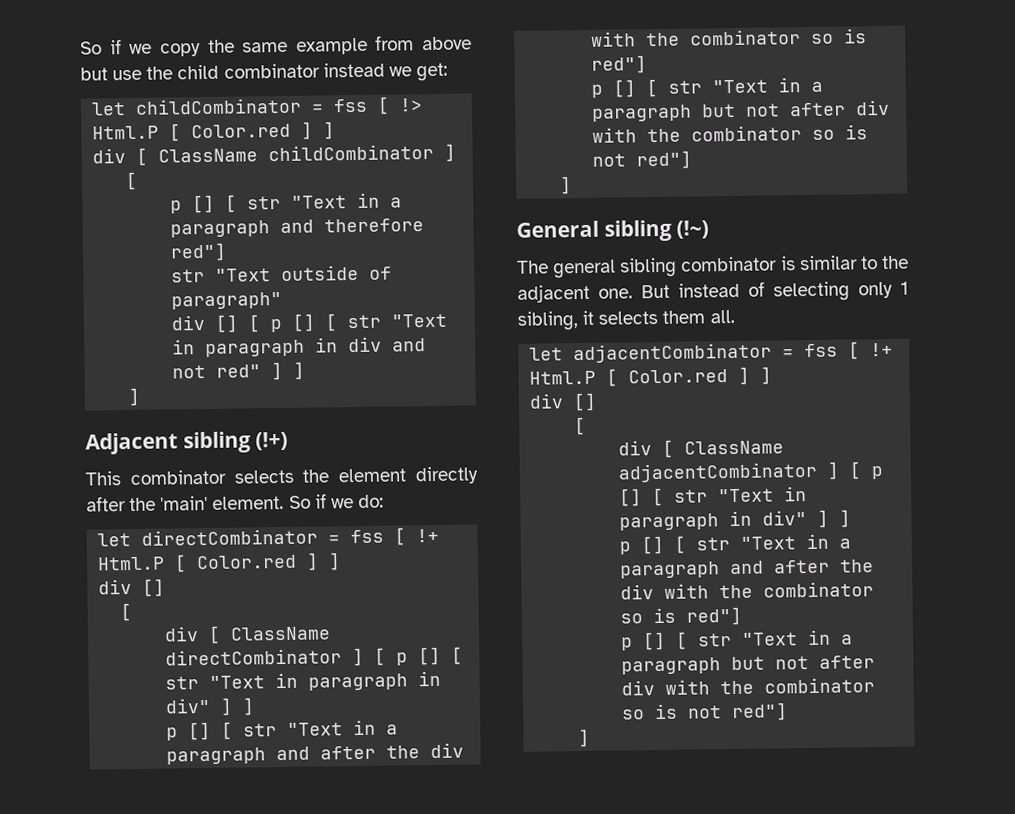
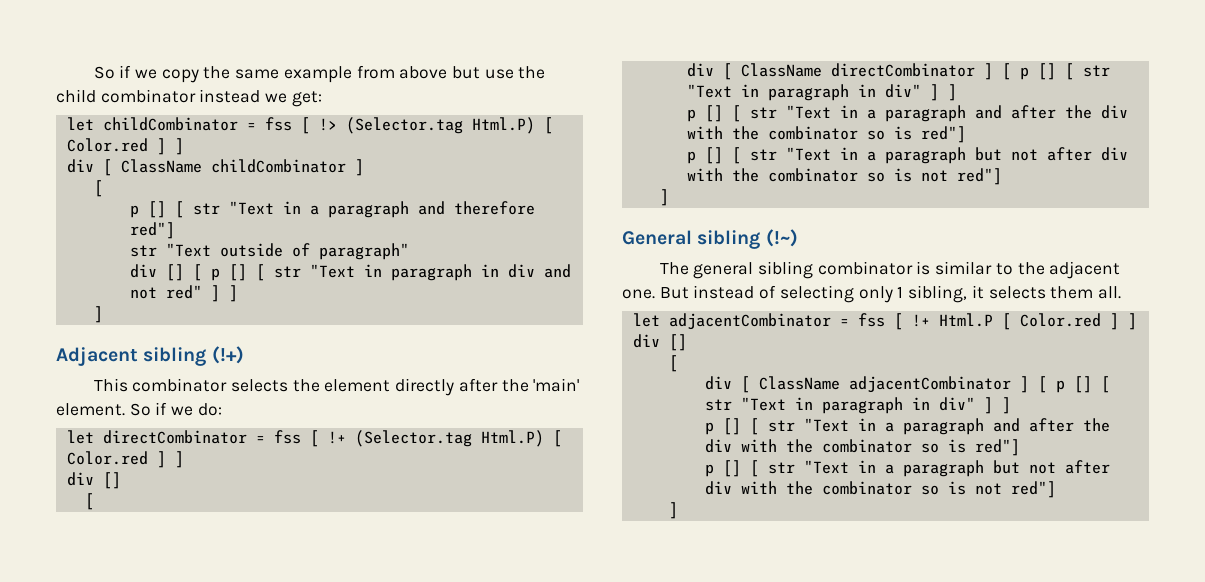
[92,125,160,140] Html.P -> [345,117,535,134] (Selector.tag Html.P)
[97,556,166,571] Html.P -> [354,430,544,447] (Selector.tag Html.P)

